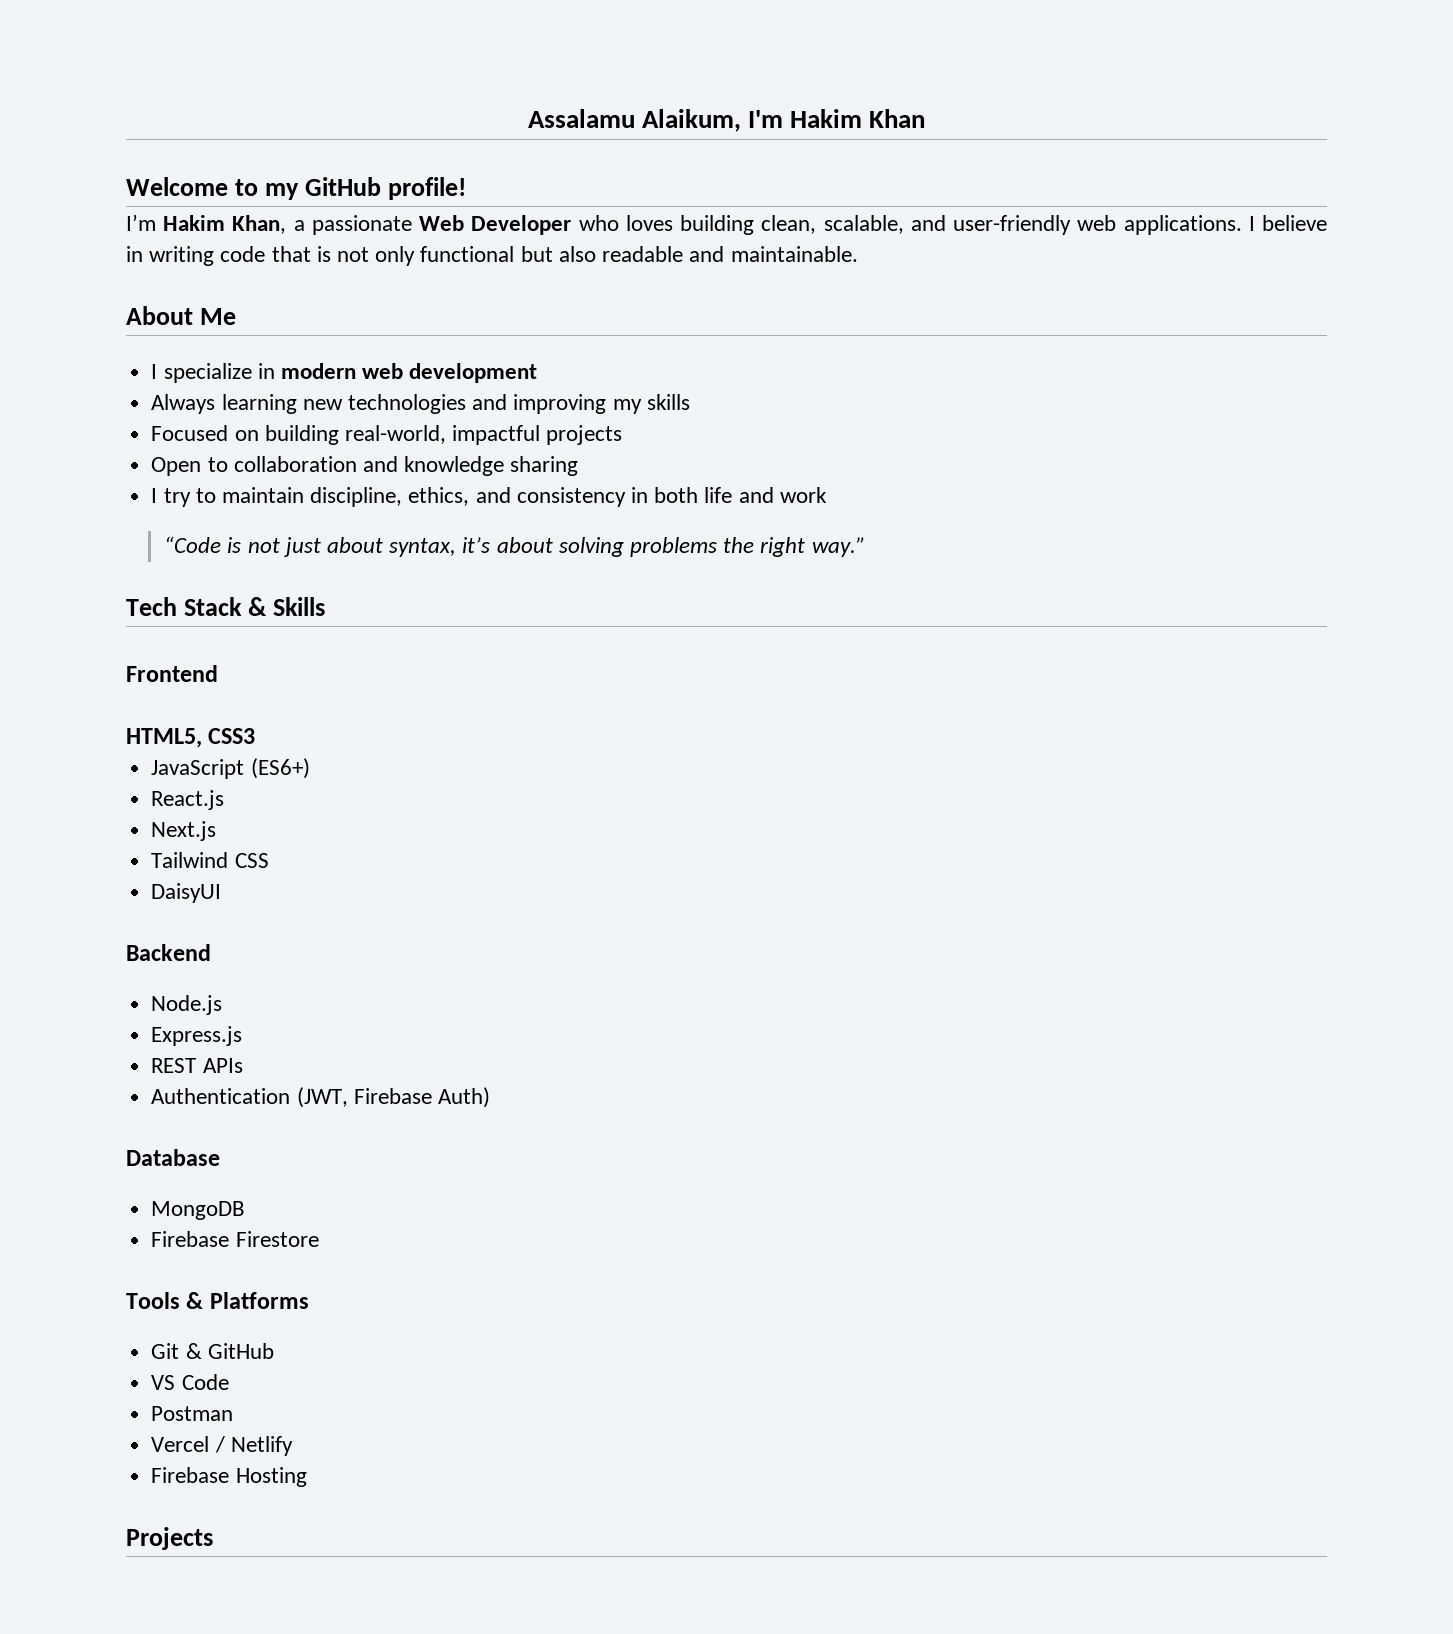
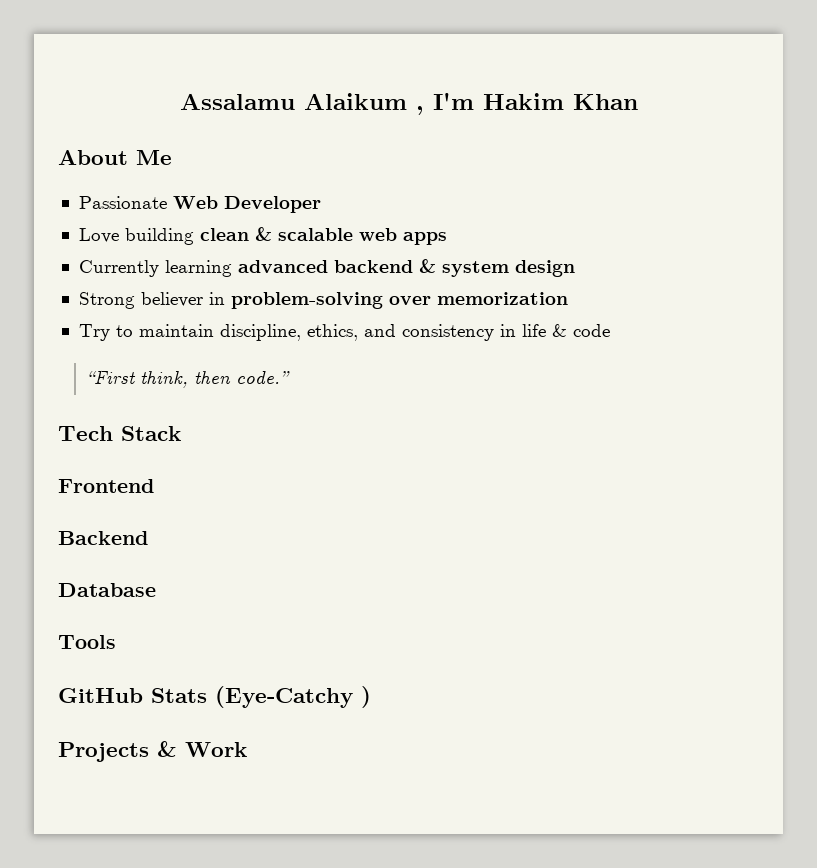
[641,109,741,132] Alaikum, -> [303,93,424,115] Alaikum ,
[126,177,466,200] [126,214,1327,235] [126,246,858,266] [126,306,236,325] [151,363,538,383] [151,394,690,414] [151,425,623,445] [151,456,579,476] [151,488,191,507] Welcome to my GitHub profile! // I’m Hakim Khan, a passionate Web Developer who loves building clean, scalable, and user-friendly web applications. I believe in writing code that is not only functional but also readable and maintainable. // About Me // I specialize in modern web development // Always learning new technologies and improving my skills // Focused on building real-world, impactful projects // Open to collaboration and knowledge sharing // I try -> [58,150,172,165] [78,196,321,213] [78,227,447,245] [78,259,575,277] [78,292,568,309] [78,324,110,341] About Me // Passionate Web Developer // Love building clean & scalable web apps // Currently learning advanced backend & system design // Strong believer in problem-solving over memorization // Try
[654,487,827,503] [164,536,866,557] both life and work // “Code is not just about syntax, it’s about solving problems the right way.” -> [521,324,610,337] [86,370,290,388] life & code // “First think, then code.”
[247,597,325,616] & Skills -> (181, 433) none
[126,728,256,748] [151,758,310,779] [151,790,225,810] [151,821,217,841] [151,852,269,868] [151,883,222,903] [126,944,211,961] [151,995,223,1015] [151,1026,243,1046] [151,1058,243,1073] [151,1087,490,1108] [126,1149,220,1166] [151,1201,246,1220] [151,1231,319,1247] [126,1292,309,1309] [151,1343,274,1359] [151,1374,229,1390] [151,1406,234,1421] [151,1436,293,1456] [151,1467,307,1487] HTML5, CSS3 // JavaScript (ES6+) // React.js // Next.js // Tailwind CSS // DaisyUI // Backend // Node.js // Express.js // REST APIs // Authentication (JWT, Firebase Auth) // Database // MongoDB // Firebase Firestore // Tools & Platforms // Git & GitHub // VS Code // Postman // Vercel / Netlify // Firebase Hosting -> [58,531,148,545] [58,583,156,597] [58,635,116,649] [58,686,371,708] Backend // Database // Tools // GitHub Stats (Eye-Catchy )
(213, 1538) none -> [157,741,247,757] & Work

